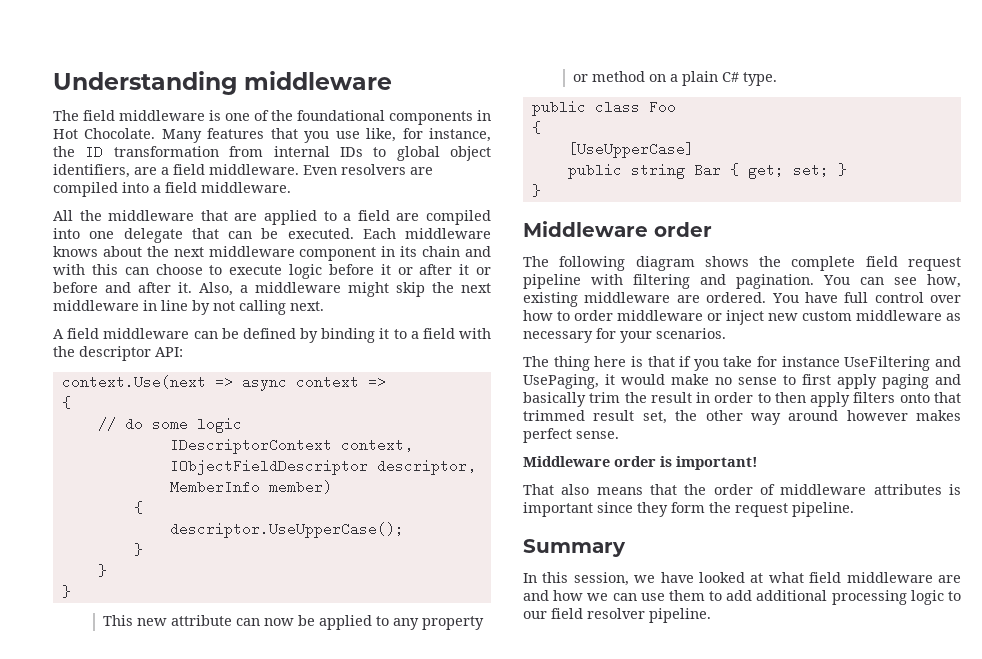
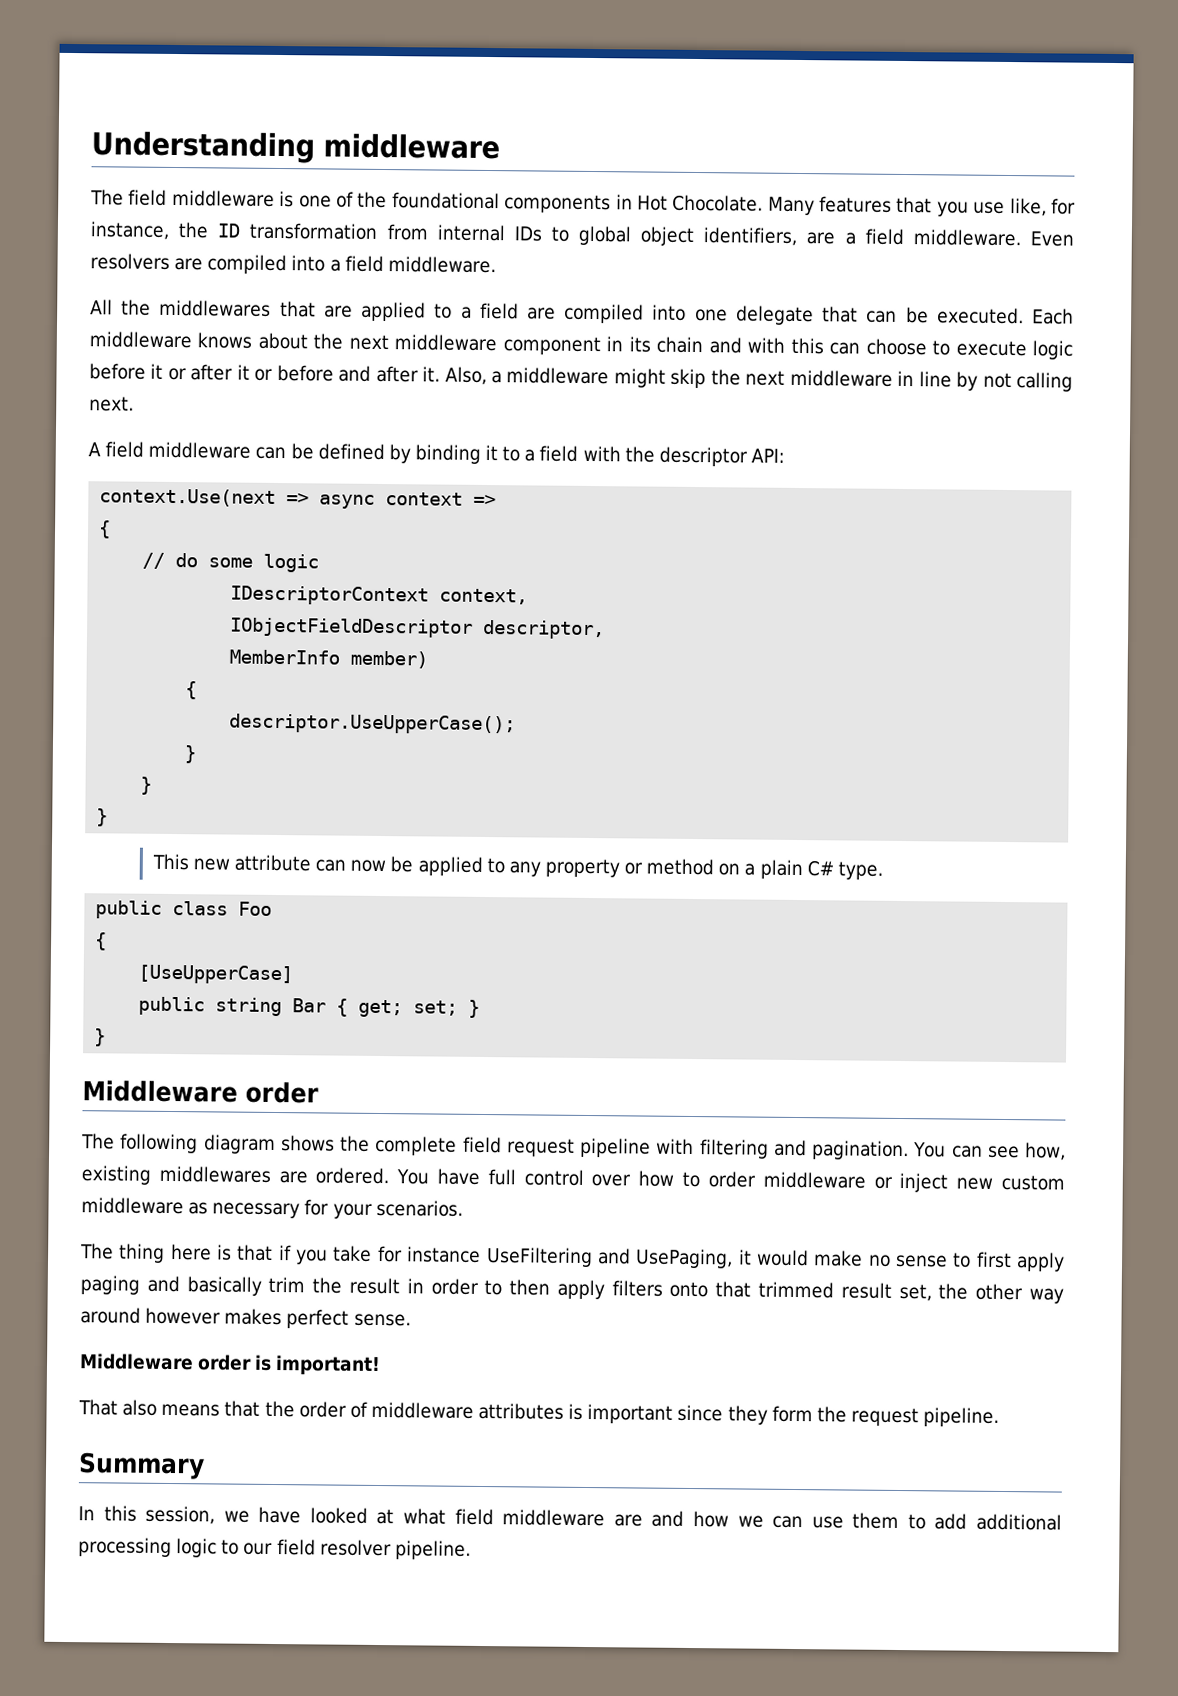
[108,210,195,221] middleware -> [159,299,272,317] middlewares
[584,292,671,303] middleware -> [158,1165,271,1183] middlewares

